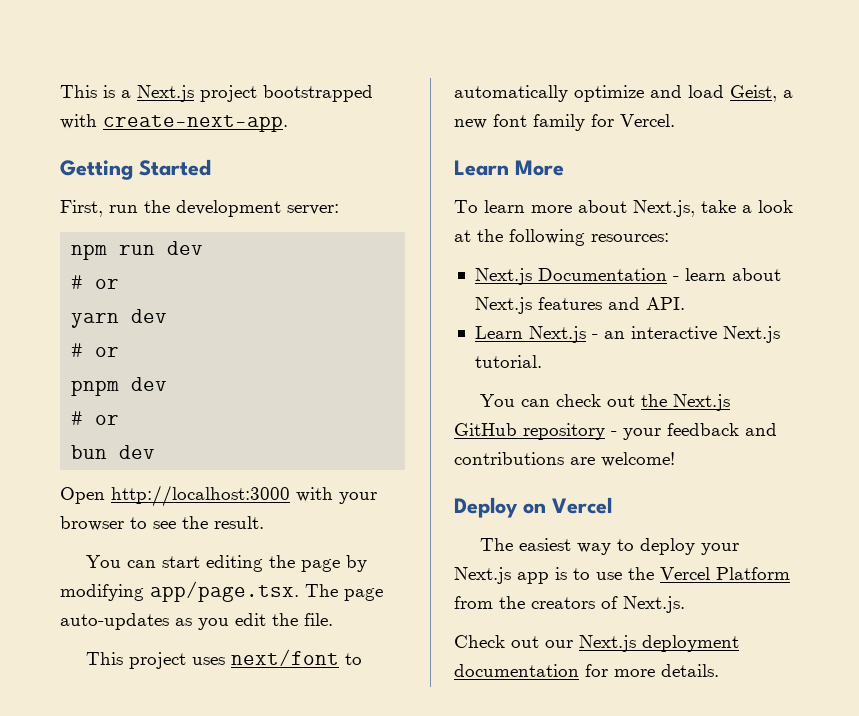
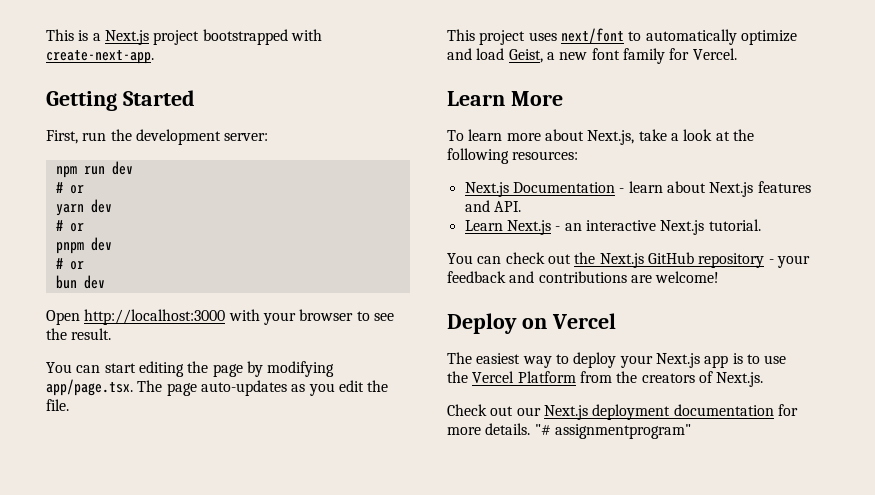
(719, 670) none -> [534,424,691,439] "# assignmentprogram"

